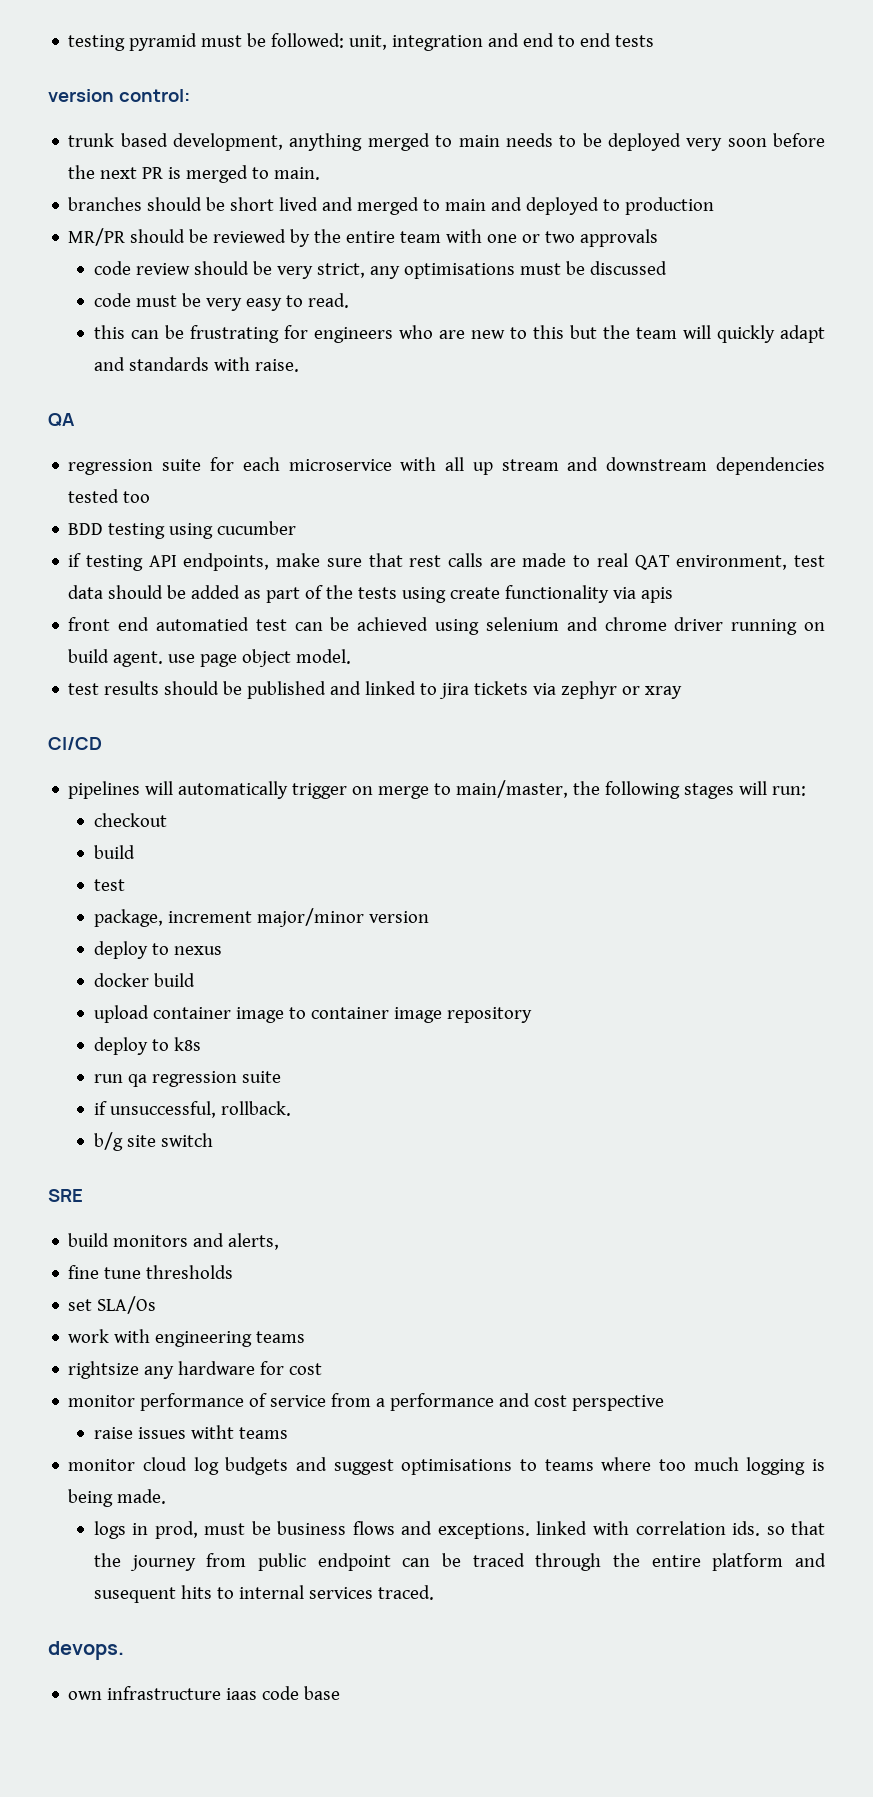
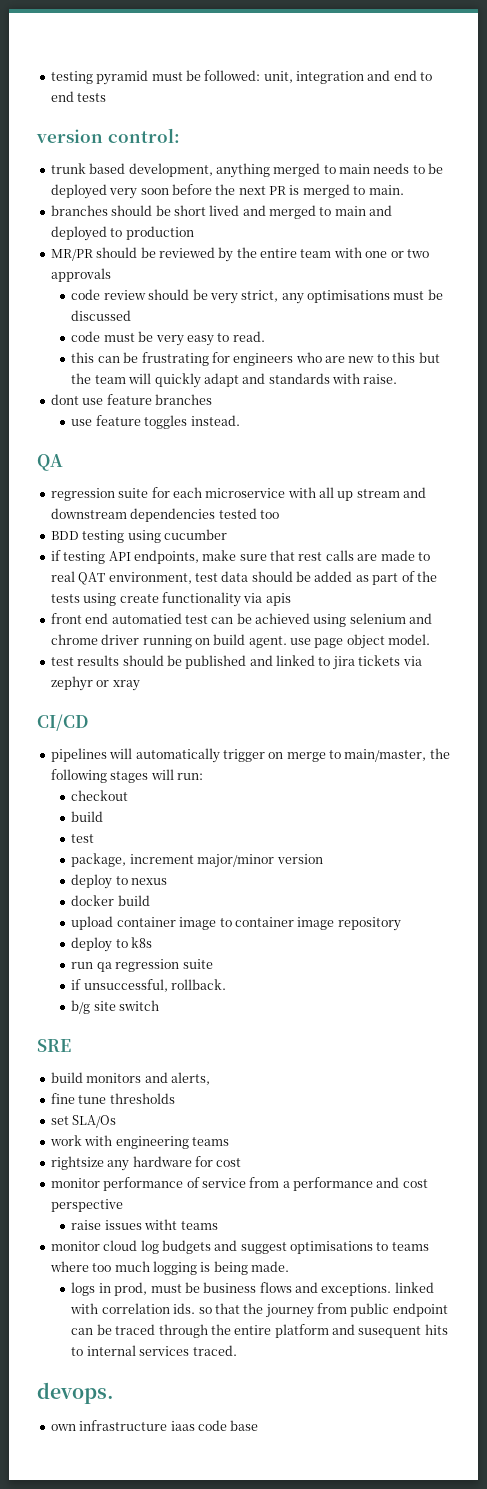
(299, 365) none -> [50,394,212,405] [71,415,240,429] // dont use feature branches // use feature toggles instead.

